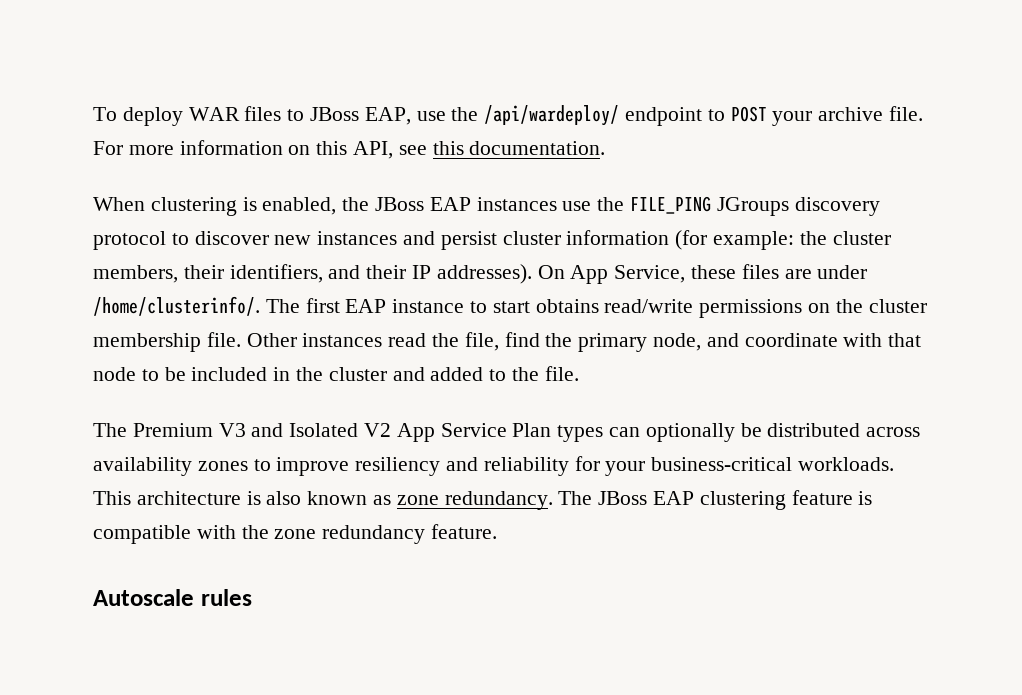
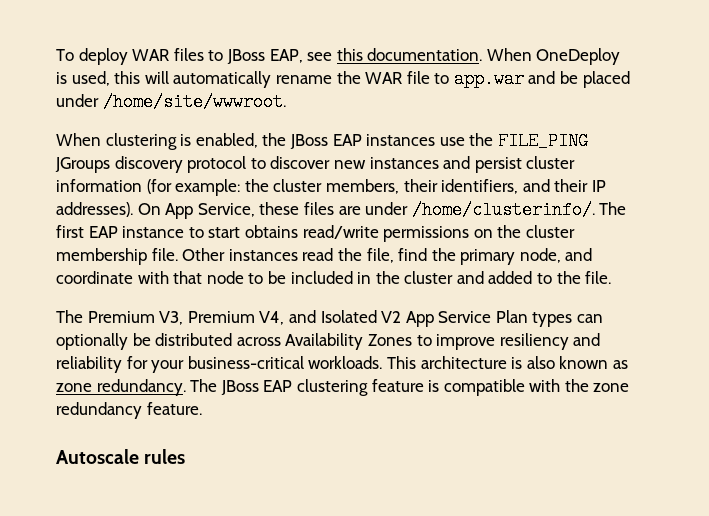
[416,105,924,126] [93,140,606,159] use the /api/wardeploy/ endpoint to POST your archive file. For more information on this API, see this documentation. -> [307,48,621,65] [56,70,630,88] [56,93,286,111] see this documentation. When OneDeploy is used, this will automatically rename the WAR file to app.war and be placed under /home/site/wwwroot.
[218,423,246,437] V3 -> [159,311,285,325] V3, Premium V4,
[93,457,248,476] availability zones -> [285,333,412,350] Availability Zones

